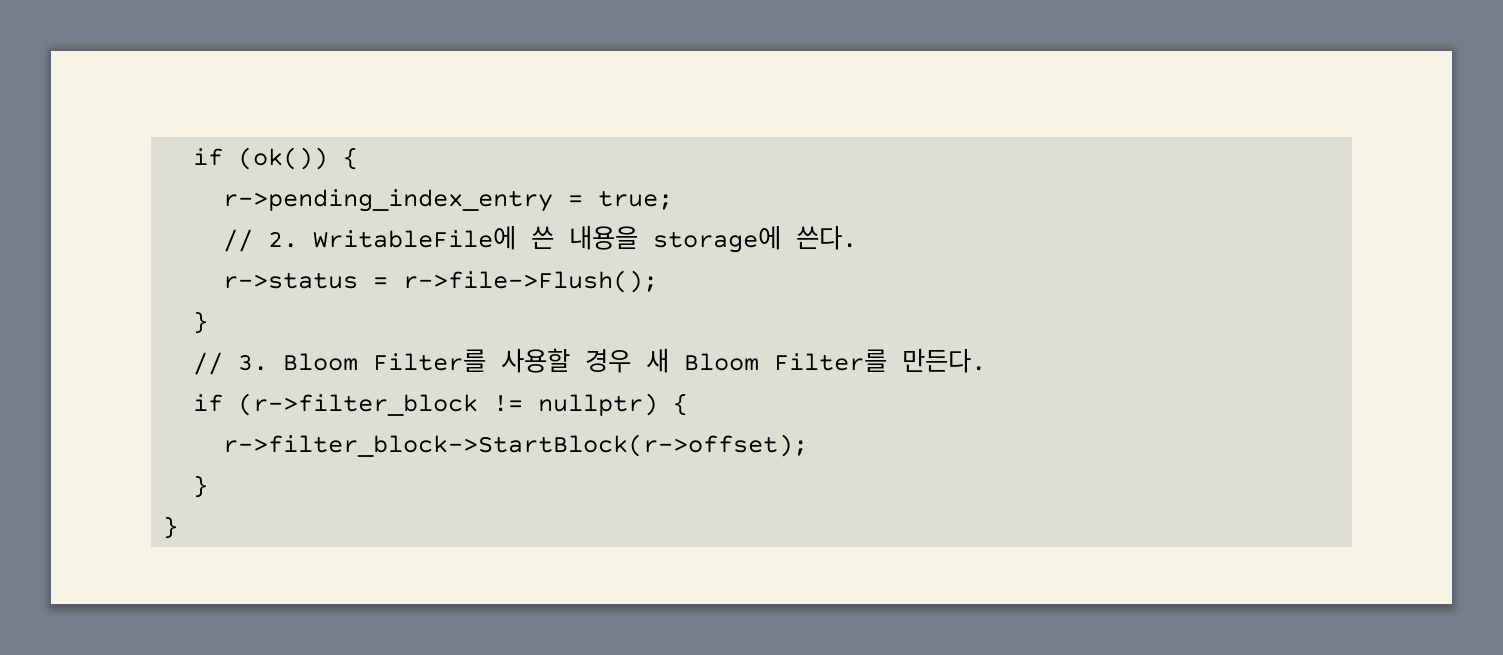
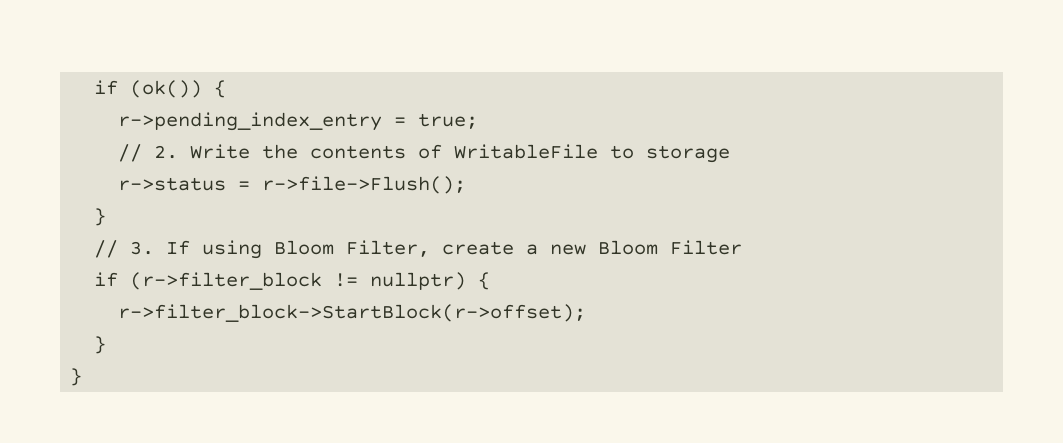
[313,225,858,253] WritableFile에 쓴 내용을 storage에 쓴다. -> [189,144,730,163] Write the contents of WritableFile to storage
[283,348,987,373] Bloom Filter를 사용할 경우 새 Bloom Filter를 만든다. -> [165,240,742,259] If using Bloom Filter, create a new Bloom Filter

